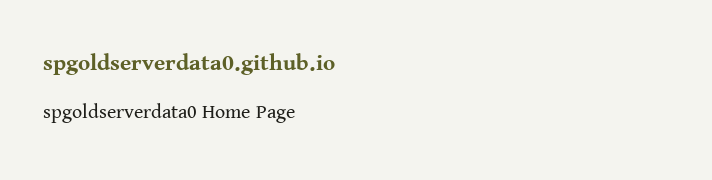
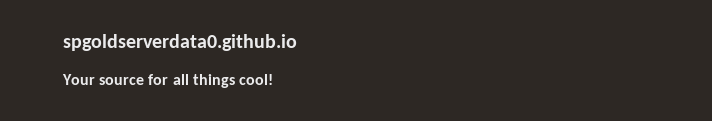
[43,103,295,123] spgoldserverdata0 Home Page -> [62,74,273,88] Your source for all things cool!

